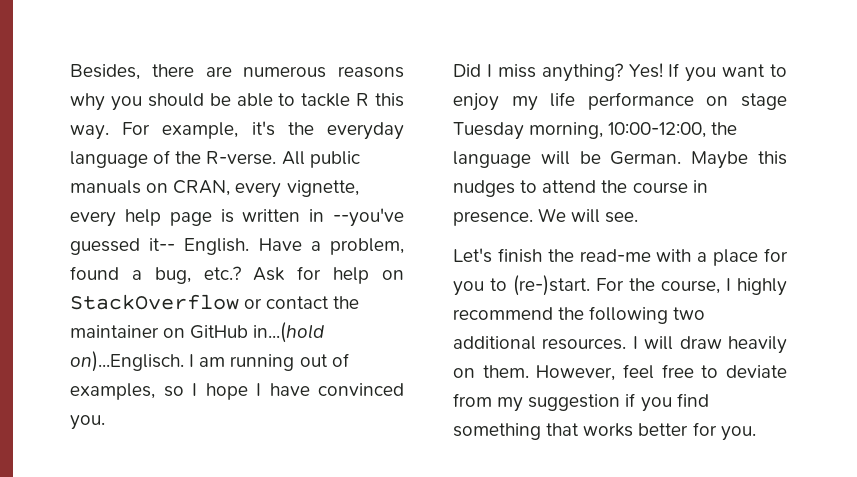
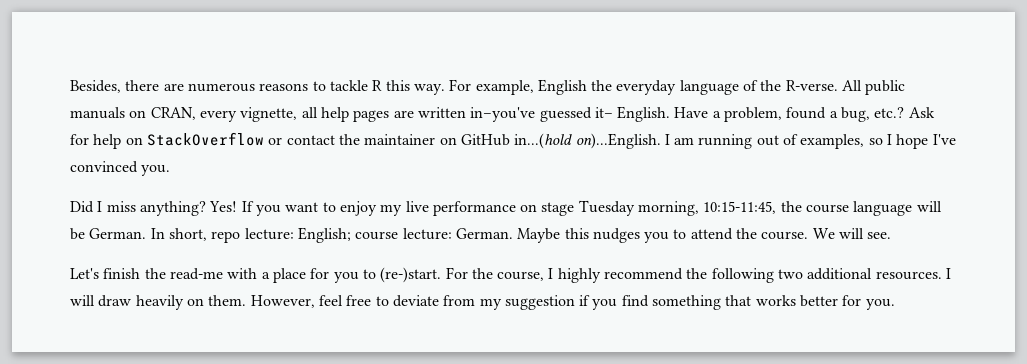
[70,93,273,111] why you should be able -> (309, 87) none
[251,121,275,136] it's -> [537,79,587,95] English
[70,208,404,227] [70,238,176,255] every help page is written in --you've guessed it-- -> [301,107,613,122] all help pages are written in–you've guessed it–
[70,351,184,372] on)...Englisch. -> [575,133,661,149] on)...English.
[256,383,310,396] I have -> [932,134,956,145] I've
[550,92,576,107] life -> [405,201,429,212] live
[608,122,738,138] 10:00-12:00, the -> [703,201,850,214] 10:15-11:45, the course
(682, 158) none -> [150,227,513,243] In short, repo lecture: English; course lecture: German.
(515, 188) none -> [644,232,670,243] you
[632,180,708,194] [453,211,533,226] course in presence. -> [761,231,809,240] course.

